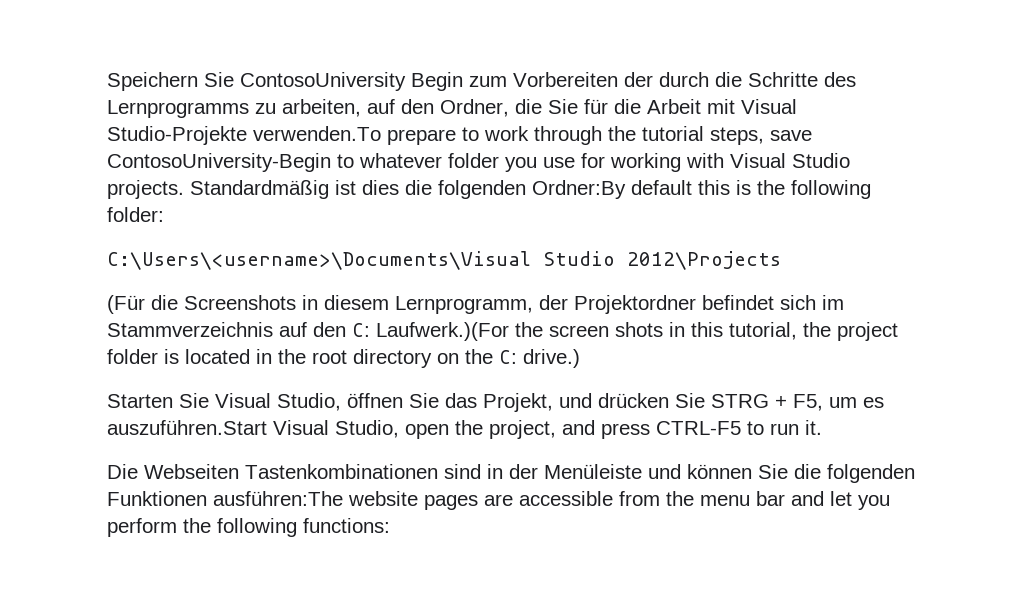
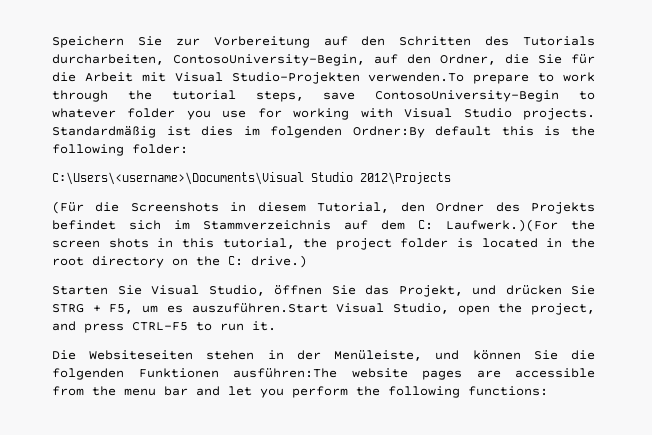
[240,72,856,91] [107,99,361,118] ContosoUniversity Begin zum Vorbereiten der durch die Schritte des Lernprogramms zu arbeiten, -> [175,36,595,48] [52,54,365,66] zur Vorbereitung auf den Schritten des Tutorials durcharbeiten, ContosoUniversity-Begin,
[107,126,247,145] Studio-Projekte -> [231,72,360,84] Studio-Projekten
[405,180,432,195] die -> [243,126,260,136] im
[395,295,696,314] Lernprogramm, der Projektordner -> [317,202,595,214] Tutorial, den Ordner des Projekts
[313,322,346,337] den -> [381,220,405,230] dem
[144,464,481,479] Webseiten Tastenkombinationen sind -> [89,350,255,360] Websiteseiten stehen
[544,464,642,479] Menüleiste -> [334,350,423,361] Menüleiste,

